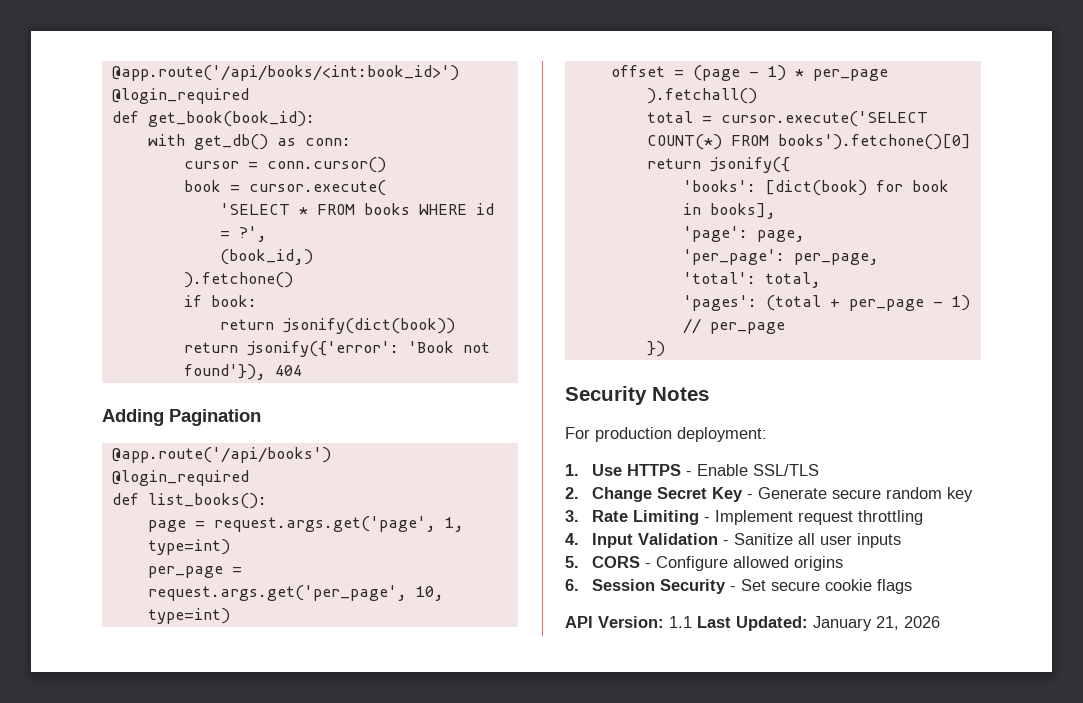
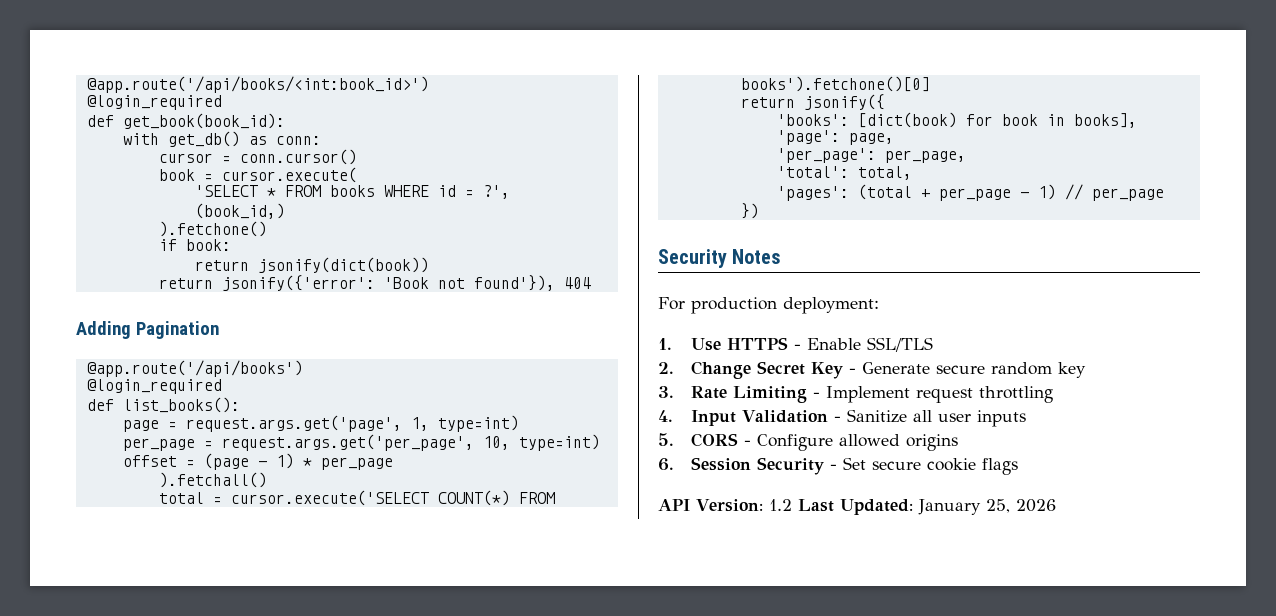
[669,616,692,628] 1.1 -> [768,499,792,511] 1.2
[876,616,899,630] 21, -> [985,499,1010,513] 25,

